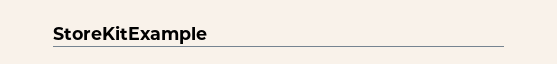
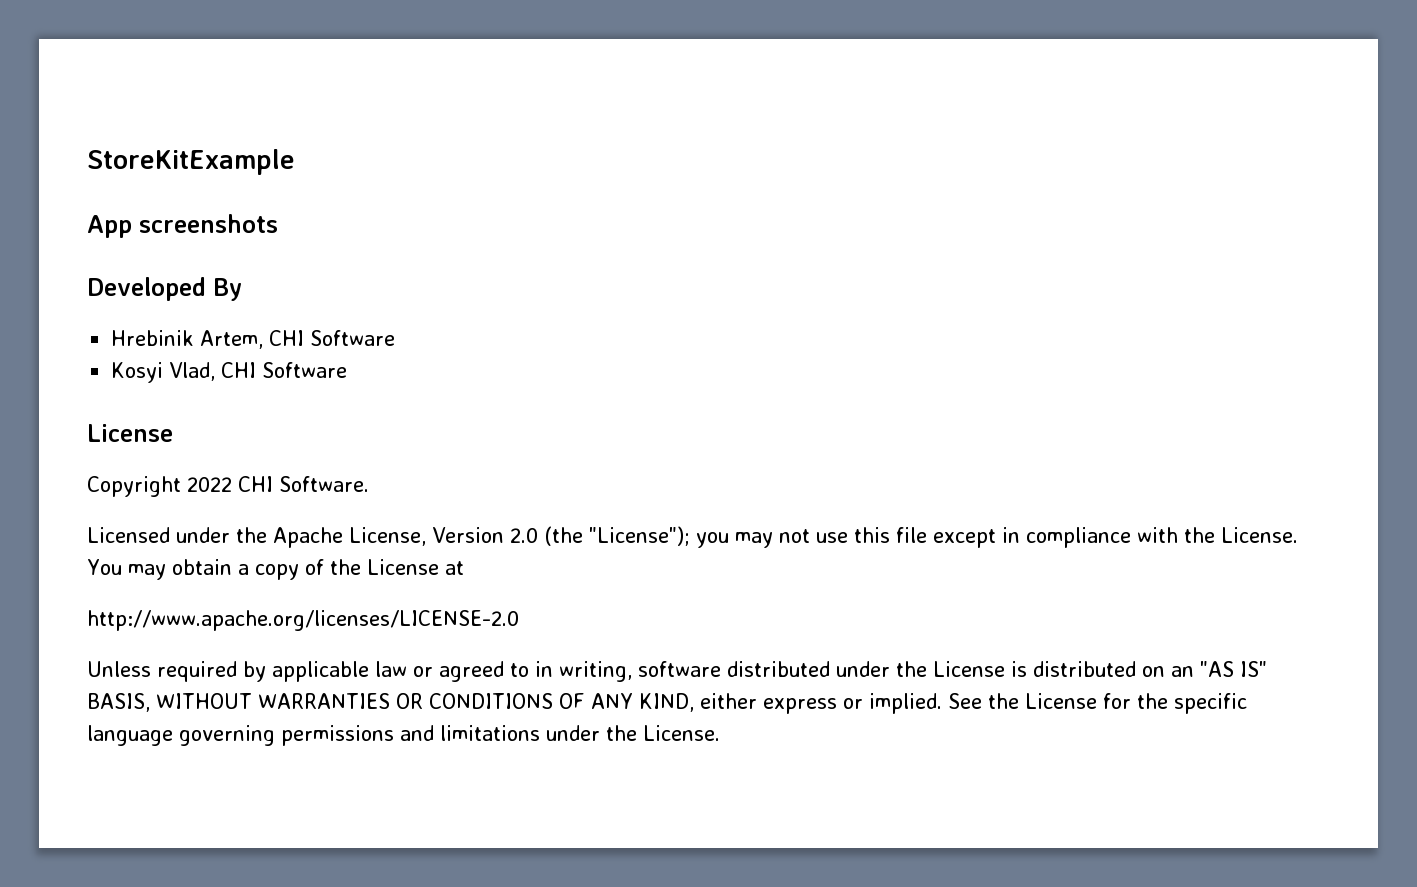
(207, 34) none -> [87,214,278,238] [87,277,242,301] [111,330,396,349] [111,362,348,383] [87,424,173,442] [87,476,369,497] [87,526,1298,548] [87,559,464,580] [87,610,519,631] [87,661,1267,682] [87,693,1247,714] [87,725,720,746] // App screenshots // Developed By // Hrebinik Artem, CHI Software // Kosyi Vlad, CHI Software // License // Copyright 2022 CHI Software. // Licensed under the Apache License, Version 2.0 (the "License"); you may not use this file except in compliance with the License. You may obtain a copy of the License at // http://www.apache.org/licenses/LICENSE-2.0 // Unless required by applicable law or agreed to in writing, software distributed under the License is distributed on an "AS IS" BASIS, WITHOUT WARRANTIES OR CONDITIONS OF ANY KIND, either express or implied. See the License for the specific language governing permissions and limitations under the License.

